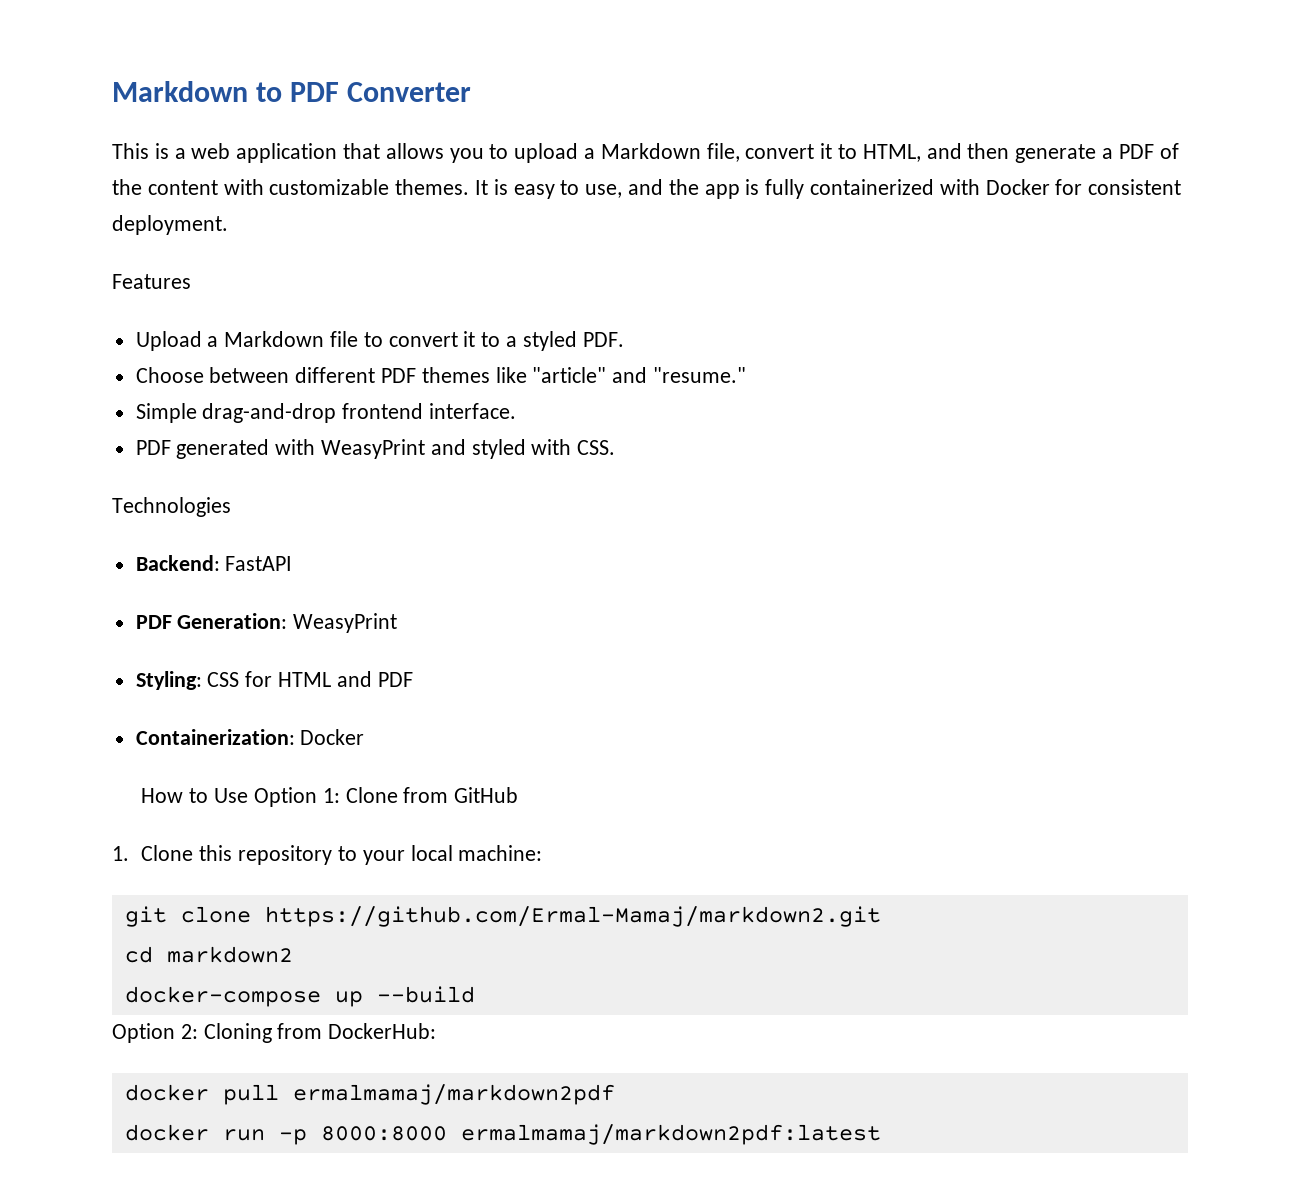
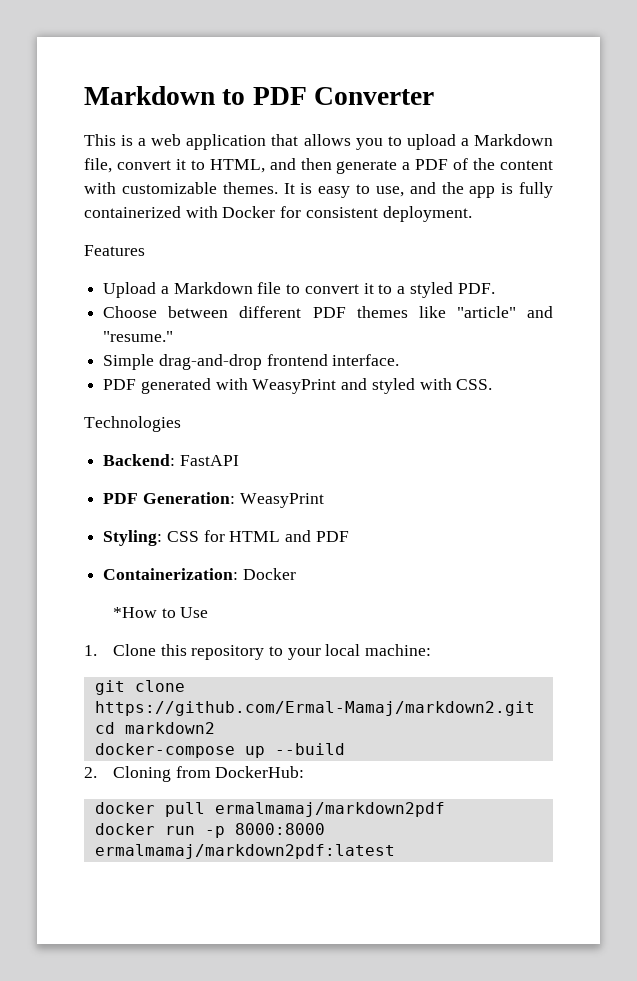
[141,788,184,803] How -> [112,607,157,618] *How
[253,787,519,807] Option 1: Clone from GitHub -> (209, 612) none
[112,1023,198,1043] Option 2: -> [84,767,97,778] 2.

